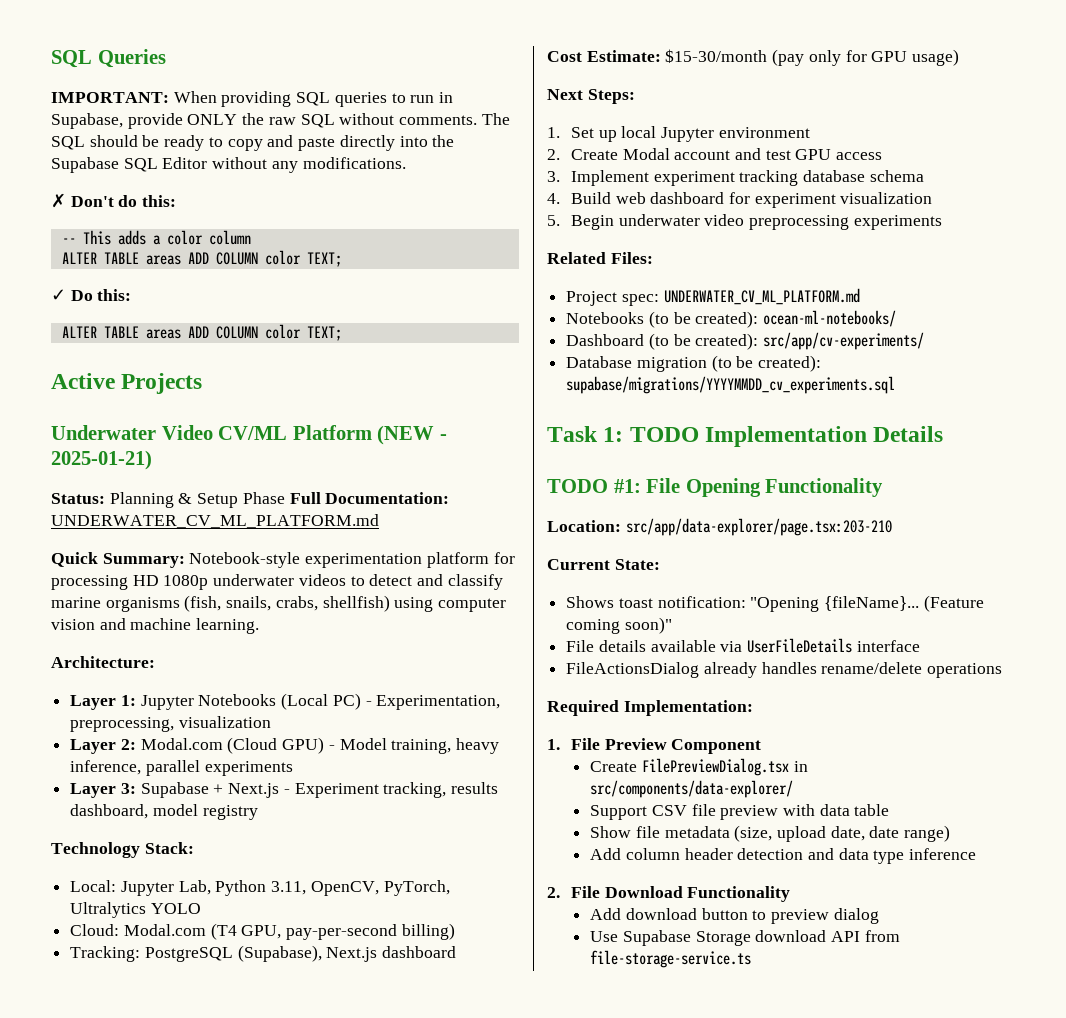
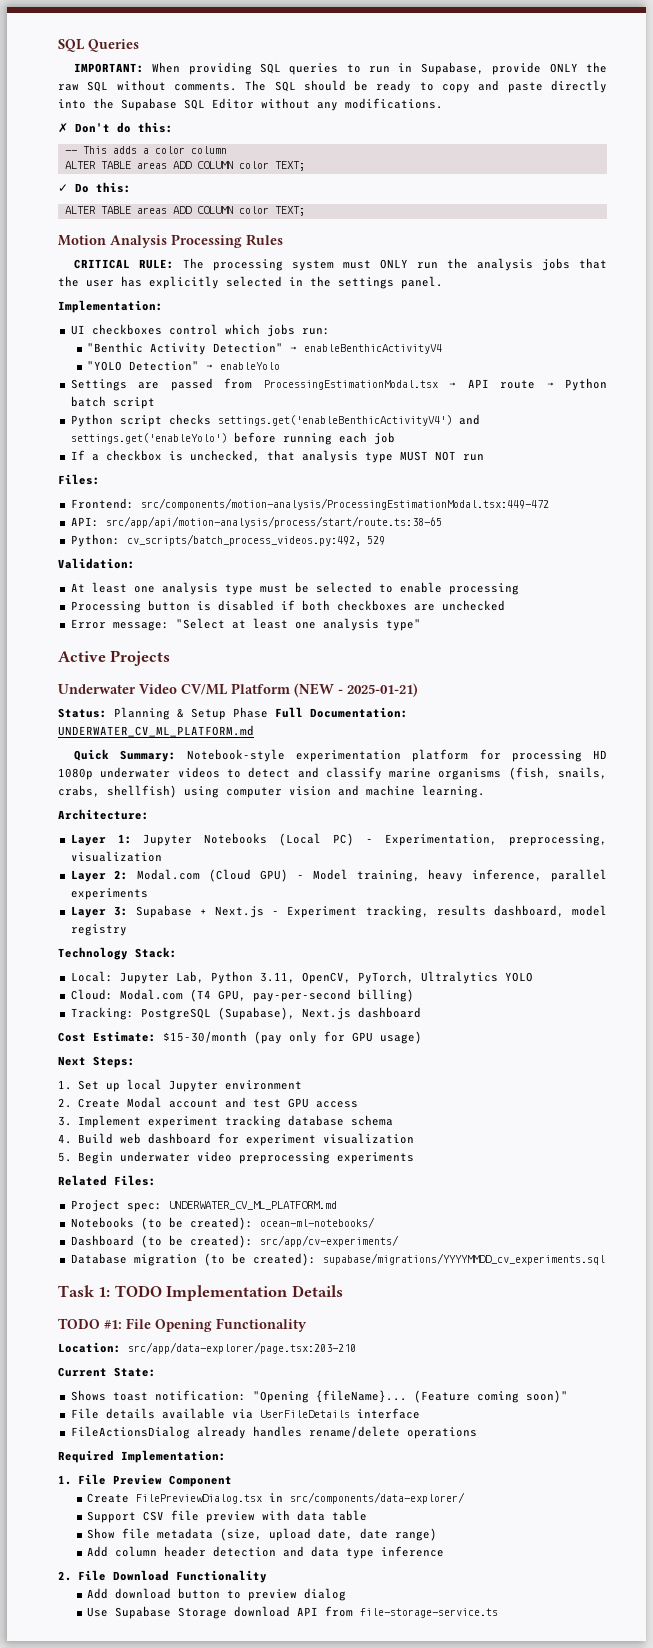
(342, 333) none -> [58,234,283,248] [73,258,607,271] [58,276,443,289] [58,300,163,313] [70,324,330,337] [87,342,443,355] [87,361,281,371] [70,378,608,391] [70,396,155,409] [70,414,480,427] [70,432,395,445] [70,450,484,463] [58,474,100,485] [70,498,549,510] [70,516,442,528] [70,534,385,547] [58,558,135,569] [70,582,519,595] [70,600,505,613] [70,618,421,631] // Motion Analysis Processing Rules // CRITICAL RULE: The processing system must ONLY run the analysis jobs that the user has explicitly selected in the settings panel. // Implementation: // UI checkboxes control which jobs run: // "Benthic Activity Detection" → enableBenthicActivityV4 // "YOLO Detection" → enableYolo // Settings are passed from ProcessingEstimationModal.tsx → API route → Python batch script // Python script checks settings.get('enableBenthicActivityV4') and settings.get('enableYolo') before running each job // If a checkbox is unchecked, that analysis type MUST NOT run // Files: // Frontend: src/components/motion-analysis/ProcessingEstimationModal.tsx:449-472 // API: src/app/api/motion-analysis/process/start/route.ts:38-65 // Python: cv_scripts/batch_process_videos.py:492, 529 // Validation: // At least one analysis type must be selected to enable processing // Processing button is disabled if both checkboxes are unchecked // Error message: "Select at least one analysis type"

